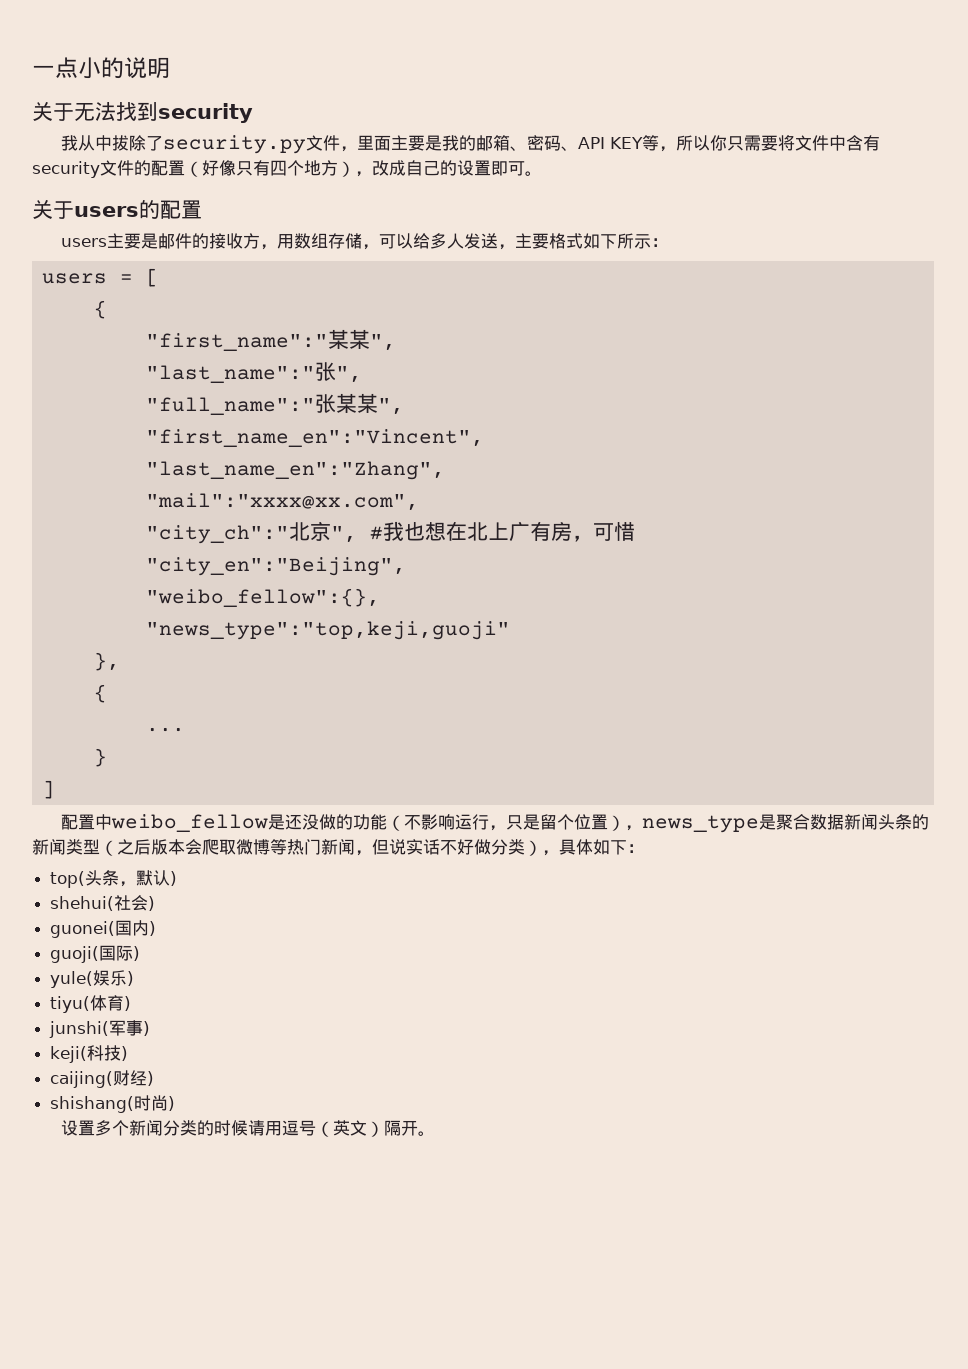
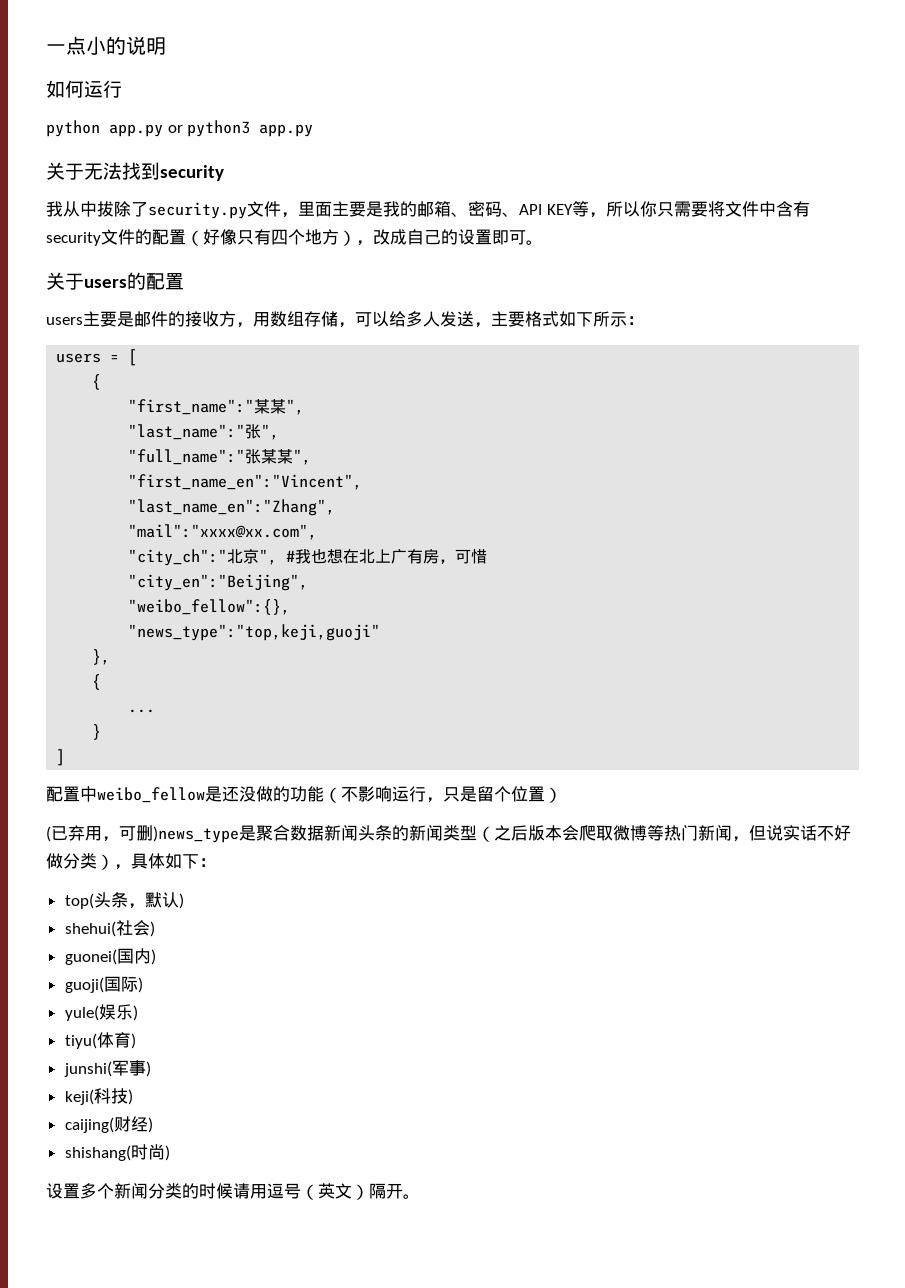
(170, 68) none -> [46,80,122,98] [46,120,314,137] // 如何运行 // python app.py or python3 app.py
[624,815,759,833] ，news_type -> [46,825,239,843] // (已弃用，可删)news_type

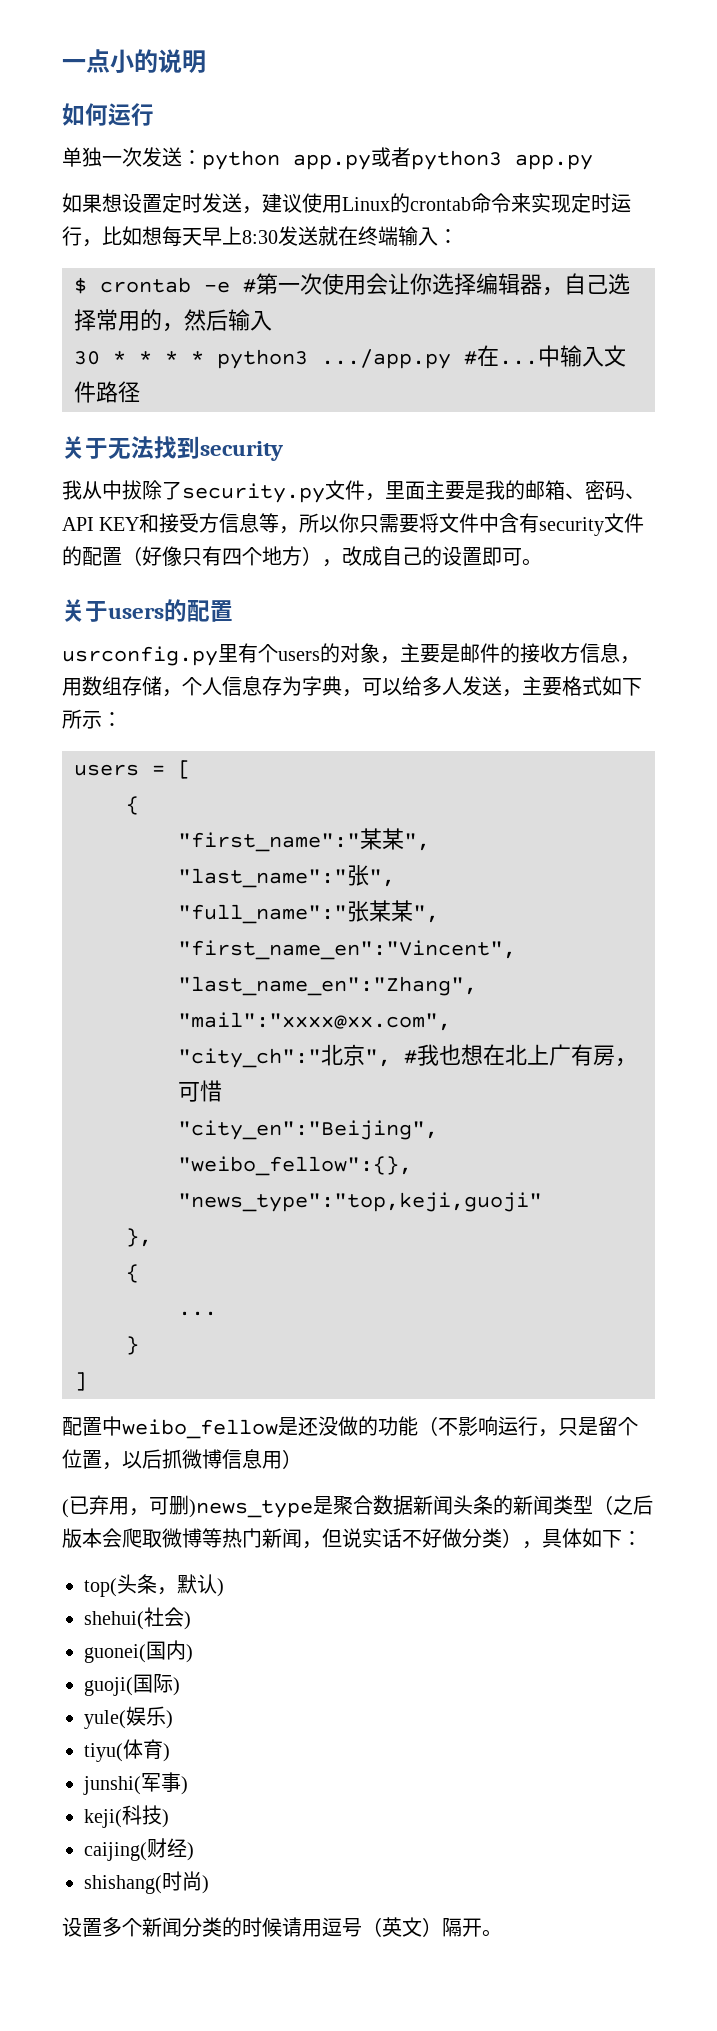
(122, 89) none -> [62,147,202,167] 单独一次发送：
[167,125,183,133] or -> [371,147,411,167] 或者
(314, 130) none -> [62,193,631,214] [62,226,458,247] [74,273,630,296] [74,309,272,332] [74,345,626,369] [74,381,140,403] // 如果想设置定时发送，建议使用Linux的crontab命令来实现定时运行，比如想每天早上8:30发送就在终端输入： // $ crontab -e #第一次使用会让你选择编辑器，自己选择常用的，然后输入 // 30 * * * * python3 .../app.py #在...中输入文件路径
(573, 209) none -> [139,513,260,533] 和接受方信息
[46,317,83,325] users -> [62,643,400,666] usrconfig.py里有个users的对象，
(236, 319) none -> [580,643,620,663] 信息
(355, 325) none -> [182,676,362,697] 个人信息存为字典，
(545, 794) none -> [102,1449,282,1470] ，以后抓微博信息用

